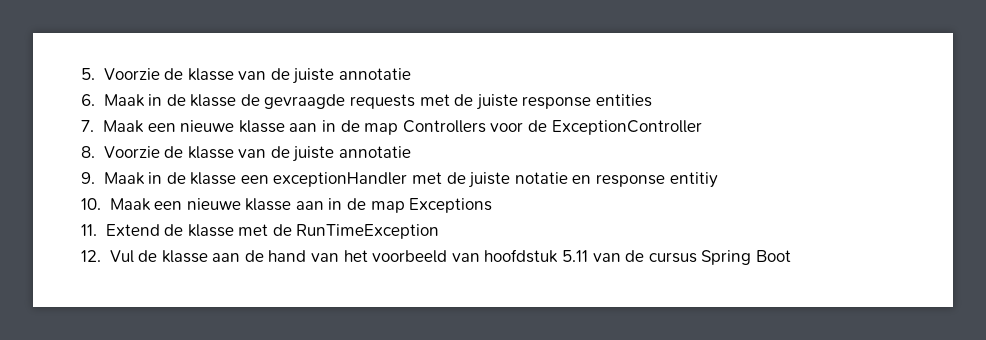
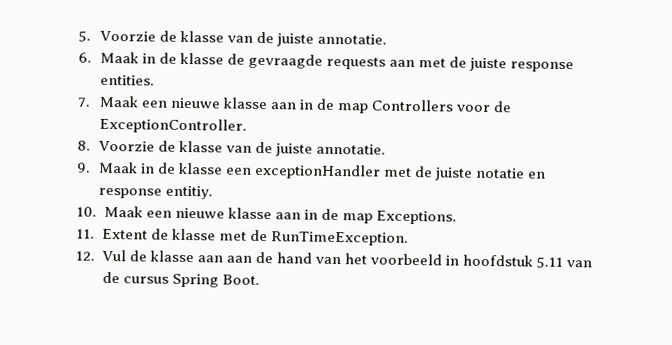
[339,68,412,80] annotatie -> [316,33,387,45] annotatie.
(416, 101) none -> [388,59,415,68] aan
[595,94,652,107] entities -> [99,74,155,86] entities.
[551,120,702,135] ExceptionController -> [98,117,247,134] ExceptionController.
[339,146,412,158] annotatie -> [315,143,386,155] annotatie.
[669,172,718,188] entitiy -> [164,185,213,200] entitiy.
[409,198,493,213] Exceptions -> [375,210,457,225] Exceptions.
[105,224,160,236] Extend -> [101,228,148,240] Extent
[296,224,440,239] RunTimeException -> [270,231,409,246] RunTimeException.
(241, 257) none -> [225,255,252,263] aan
[451,253,480,262] van -> [445,255,460,266] in
[755,250,791,262] Boot -> [221,274,260,285] Boot.

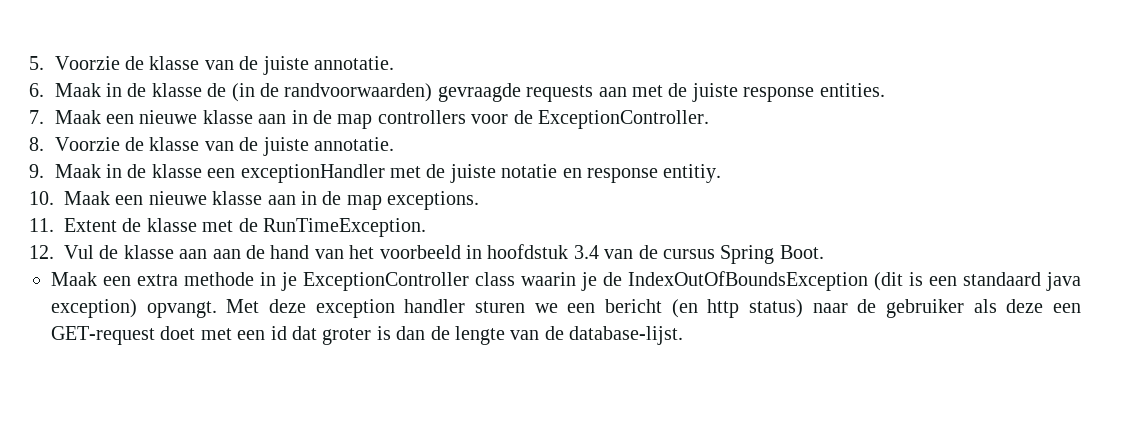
(245, 59) none -> [231,83,433,102] (in de randvoorwaarden)
[370,99,453,112] Controllers -> [377,110,466,124] controllers
[375,210,457,225] Exceptions. -> [387,191,480,210] exceptions.
[536,256,564,269] 5.11 -> [573,245,599,259] 3.4
(260, 279) none -> [51,271,1081,291] [51,299,1081,318] [51,326,684,345] // Maak een extra methode in je ExceptionController class waarin je de IndexOutOfBoundsException (dit is een standaard java exception) opvangt. Met deze exception handler sturen we een bericht (en http status) naar de gebruiker als deze een GET-request doet met een id dat groter is dan de lengte van de database-lijst.

